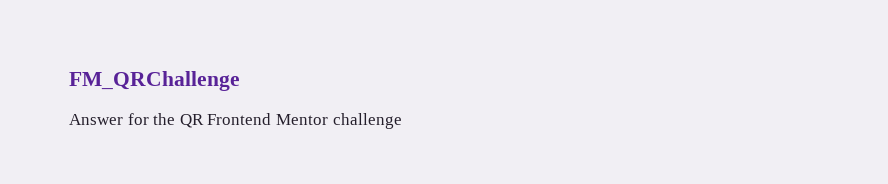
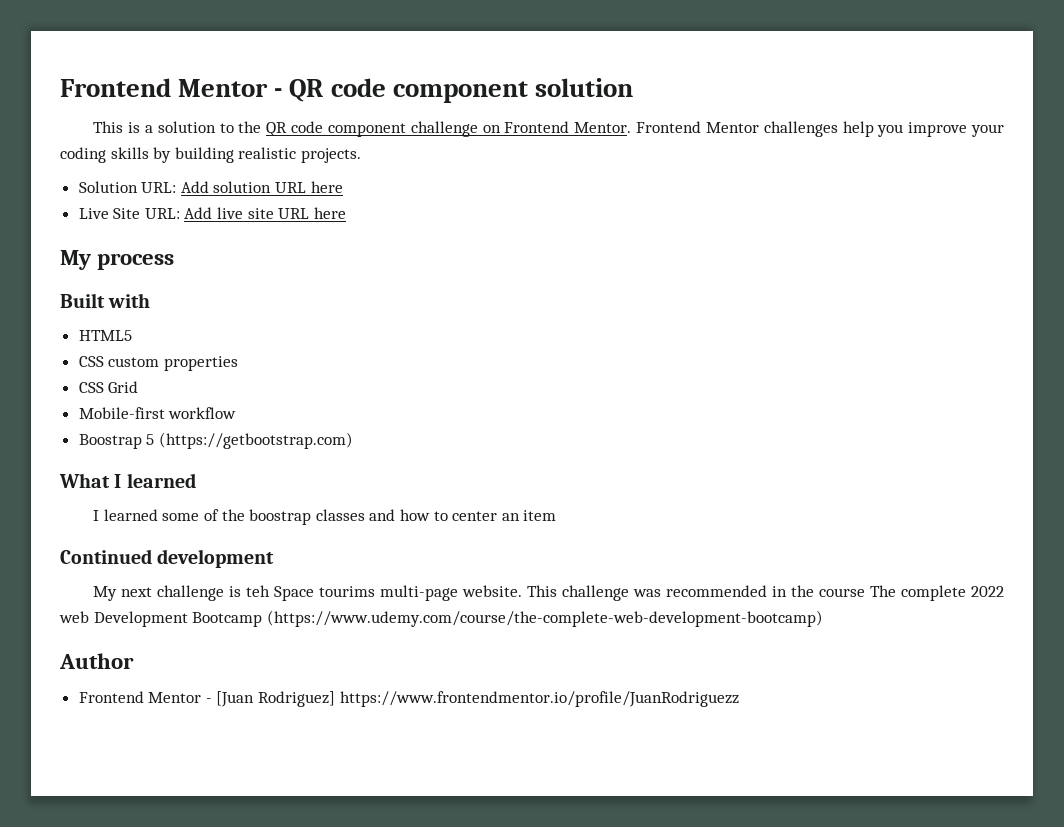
[69,71,240,91] [69,113,402,129] FM_QRChallenge // Answer for the QR Frontend Mentor challenge -> [60,78,633,103] [93,121,1004,137] [60,147,361,163] [78,181,343,193] [78,207,346,219] [60,250,175,270] [60,293,151,308] [78,330,132,341] [78,356,238,371] [78,381,139,393] [78,407,237,419] [78,432,353,449] [59,473,196,488] [93,509,557,525] [60,549,275,568] [93,585,1004,601] [59,610,823,627] [59,653,134,669] [78,691,739,707] Frontend Mentor - QR code component solution // This is a solution to the QR code component challenge on Frontend Mentor. Frontend Mentor challenges help you improve your coding skills by building realistic projects. // Solution URL: Add solution URL here // Live Site URL: Add live site URL here // My process // Built with // HTML5 // CSS custom properties // CSS Grid // Mobile-first workflow // Boostrap 5 (https://getbootstrap.com) // What I learned // I learned some of the boostrap classes and how to center an item // Continued development // My next challenge is teh Space tourims multi-page website. This challenge was recommended in the course The complete 2022 web Development Bootcamp (https://www.udemy.com/course/the-complete-web-development-bootcamp) // Author // Frontend Mentor - [Juan Rodriguez] https://www.frontendmentor.io/profile/JuanRodriguezz

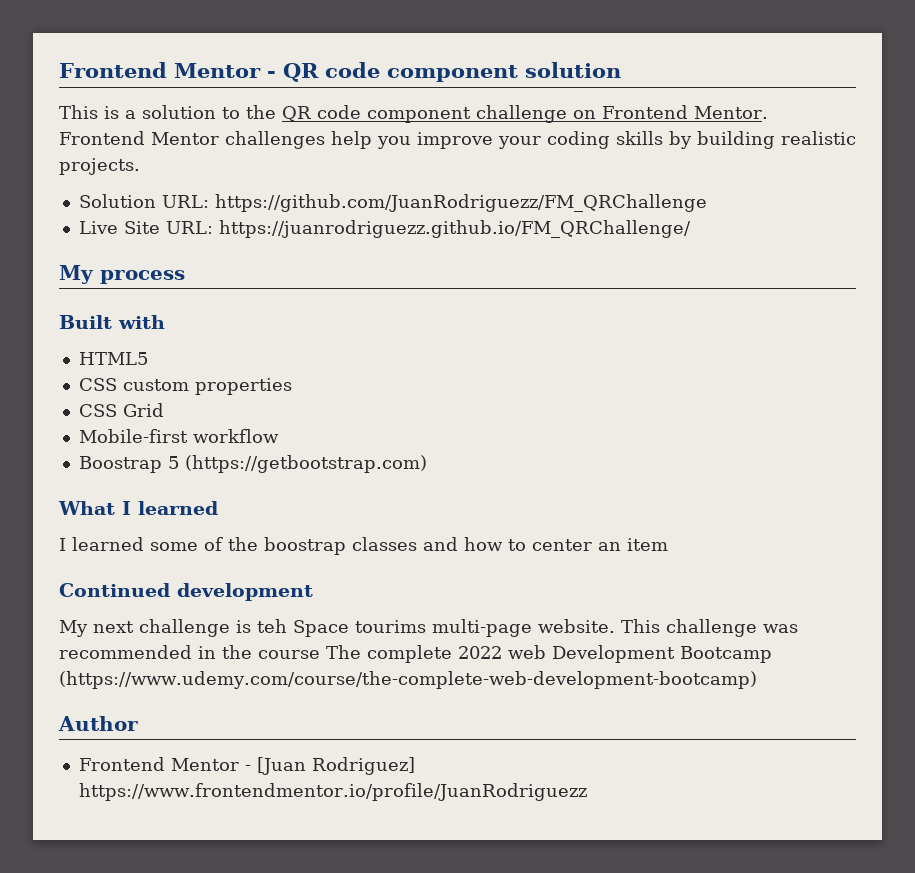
[180,181,343,193] Add solution URL here -> [214,194,707,212] https://github.com/JuanRodriguezz/FM_QRChallenge
[184,207,346,219] Add live site URL here -> [218,220,691,238] https://juanrodriguezz.github.io/FM_QRChallenge/

